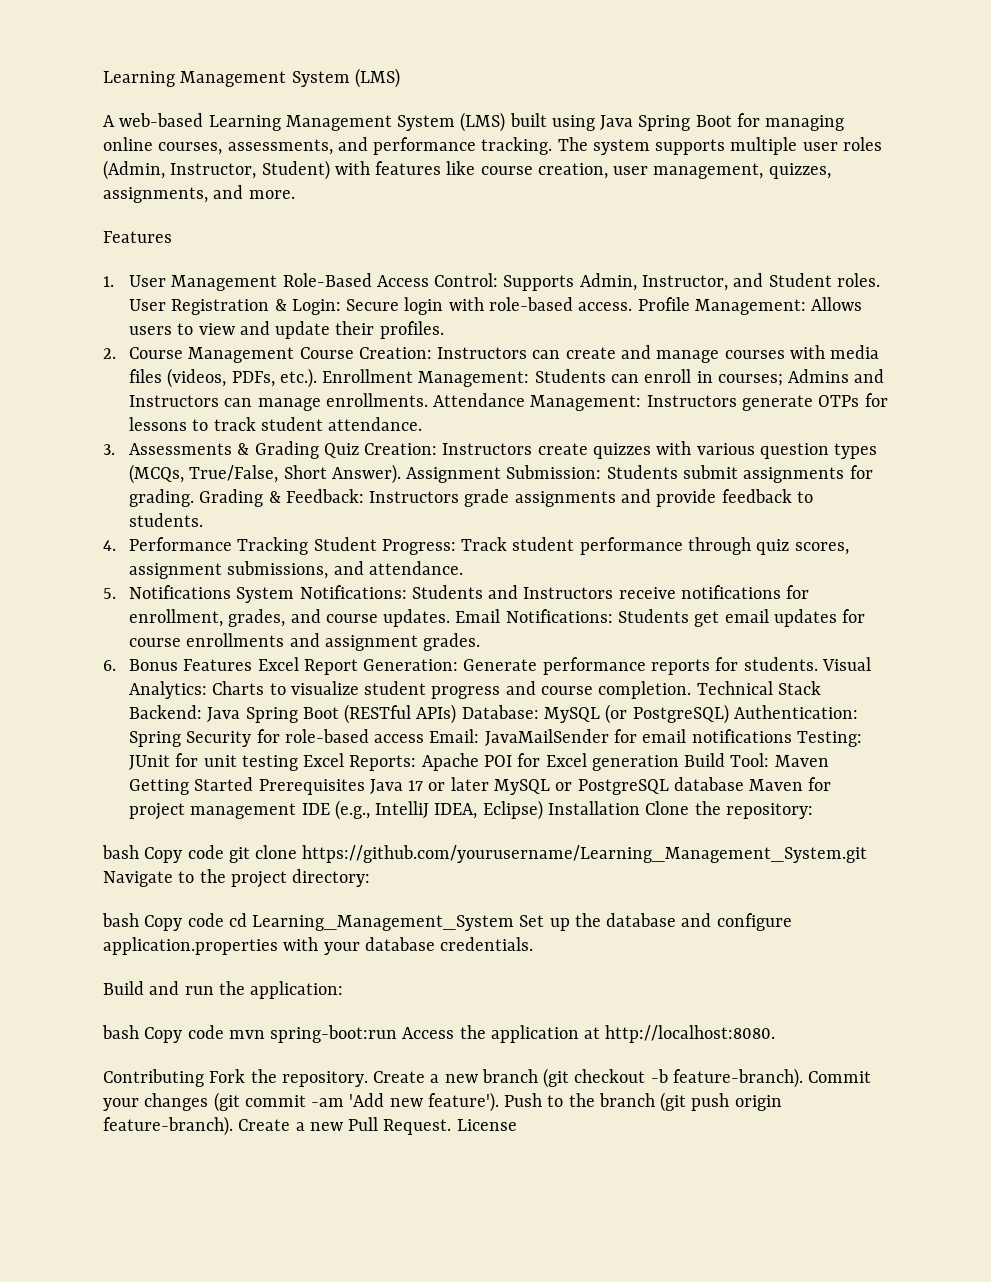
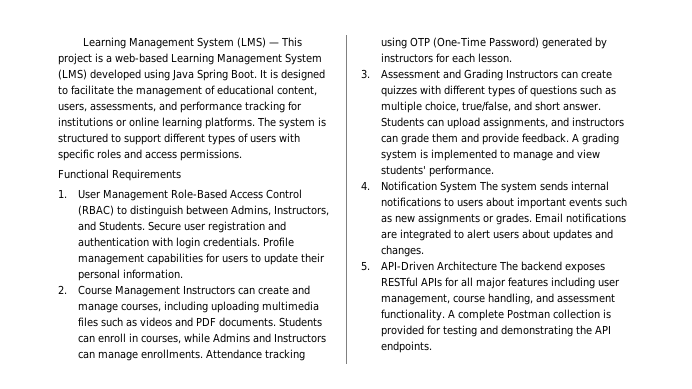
[103,68,400,88] [103,115,115,127] Learning Management System (LMS) // A -> [82,37,302,49] [58,53,112,65] Learning Management System (LMS) — This project is a
[509,113,547,127] built -> [90,69,141,81] developed
[695,113,845,131] [103,137,882,155] [103,160,831,180] [103,185,295,203] [103,231,172,243] Boot for managing online courses, assessments, and performance tracking. The system supports multiple user roles (Admin, Instructor, Student) with features like course creation, user management, quizzes, assignments, and more. // Features -> [231,69,325,81] [58,85,317,97] [58,101,302,113] [58,117,326,129] [58,133,300,145] [58,149,242,161] [58,169,181,181] Boot. It is designed to facilitate the management of educational content, users, assessments, and performance tracking for institutions or online learning platforms. The system is structured to support different types of users with specific roles and access permissions. // Functional Requirements
[434,273,880,291] [129,297,863,315] [129,321,444,339] Control: Supports Admin, Instructor, and Student roles. User Registration & Login: Secure login with role-based access. Profile Management: Allows users to view and update their profiles. -> [265,189,302,199] [77,205,329,217] [77,221,286,233] [77,237,294,249] [77,253,325,265] [77,269,183,281] Control (RBAC) to distinguish between Admins, Instructors, and Students. Secure user registration and authentication with login credentials. Profile management capabilities for users to update their personal information.
[299,347,432,359] Course Creation: -> (180, 291) none
[724,345,880,359] [129,368,530,388] courses with media files (videos, PDFs, etc.). Enrollment Management: -> [120,301,319,313] [77,317,276,327] courses, including uploading multimedia files such as videos and PDF documents.
[717,374,783,386] courses; -> [140,333,210,344] courses, while
[530,393,888,411] [129,417,423,431] [103,441,878,459] [129,464,873,484] [129,489,813,507] [129,513,204,527] [103,537,849,555] [129,561,463,579] [103,585,810,603] [129,609,866,627] [129,633,481,651] [103,657,871,675] [129,681,821,699] [129,704,858,724] [129,729,862,747] [129,753,829,771] [129,777,832,795] [129,800,813,820] [102,845,868,863] [103,869,371,888] [102,913,792,931] [103,937,534,955] [103,981,344,999] [102,1025,776,1043] [103,1068,872,1088] [103,1092,782,1112] [103,1116,517,1136] Management: Instructors generate OTPs for lessons to track student attendance. // 3. Assessments & Grading Quiz Creation: Instructors create quizzes with various question types (MCQs, True/False, Short Answer). Assignment Submission: Students submit assignments for grading. Grading & Feedback: Instructors grade assignments and provide feedback to students. // 4. Performance Tracking Student Progress: Track student performance through quiz scores, assignment submissions, and attendance. // 5. Notifications System Notifications: Students and Instructors receive notifications for enrollment, grades, and course updates. Email Notifications: Students get email updates for course enrollments and assignment grades. // 6. Bonus Features Excel Report Generation: Generate performance reports for students. Visual Analytics: Charts to visualize student progress and course completion. Technical Stack Backend: Java Spring Boot (RESTful APIs) Database: MySQL (or PostgreSQL) Authentication: Spring Security for role-based access Email: JavaMailSender for email notifications Testing: JUnit for unit testing Excel Reports: Apache POI for Excel generation Build Tool: Maven Getting Started Prerequisites Java 17 or later MySQL or PostgreSQL database Maven for project management IDE (e.g., IntelliJ IDEA, Eclipse) Installation Clone the repository: // bash Copy code git clone https://github.com/yourusername/Learning_Management_System.git Navigate to the project directory: // bash Copy code cd Learning_Management_System Set up the database and configure application.properties with your database credentials. // Build and run the application: // bash Copy code mvn spring-boot:run Access the application at http://localhost:8080. // Contributing Fork the repository. Create a new branch (git checkout -b feature-branch). Commit your changes (git commit -am 'Add new feature'). Push to the branch (git push origin feature-branch). Create a new Pull Request. License -> [264,349,305,361] [380,37,607,49] [380,53,512,63] [361,69,612,81] [380,85,616,97] [380,101,601,113] [380,117,624,129] [380,133,619,145] [380,149,600,161] [380,165,494,177] [361,181,609,193] [380,197,627,209] [380,213,626,225] [380,229,613,241] [380,245,424,257] [361,261,605,273] [380,277,620,289] [380,293,615,305] [380,309,611,321] [380,325,611,337] [380,341,432,353] tracking using OTP (One-Time Password) generated by instructors for each lesson. // 3. Assessment and Grading Instructors can create quizzes with different types of questions such as multiple choice, true/false, and short answer. Students can upload assignments, and instructors can grade them and provide feedback. A grading system is implemented to manage and view students' performance. // 4. Notification System The system sends internal notifications to users about important events such as new assignments or grades. Email notifications are integrated to alert users about updates and changes. // 5. API-Driven Architecture The backend exposes RESTful APIs for all major features including user management, course handling, and assessment functionality. A complete Postman collection is provided for testing and demonstrating the API endpoints.

